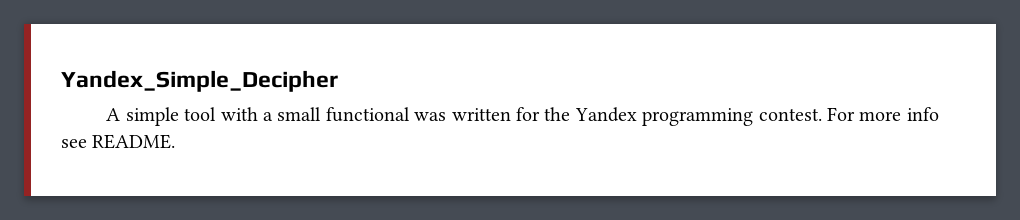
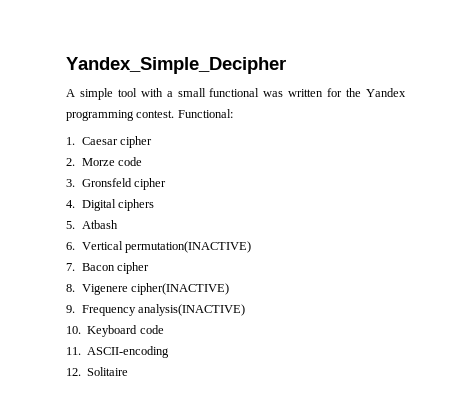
[826,107,939,121] [61,134,176,149] For more info see README. -> [177,109,233,118] [66,136,153,148] [66,157,143,166] [66,178,167,190] [66,199,155,211] [66,220,118,229] [66,241,252,253] [66,262,150,274] [66,283,230,295] [66,304,246,316] [66,325,164,337] [66,346,170,358] [66,367,129,376] Functional: // 1. Caesar cipher // 2. Morze code // 3. Gronsfeld cipher // 4. Digital ciphers // 5. Atbash // 6. Vertical permutation(INACTIVE) // 7. Bacon cipher // 8. Vigenere cipher(INACTIVE) // 9. Frequency analysis(INACTIVE) // 10. Keyboard code // 11. ASCII-encoding // 12. Solitaire

